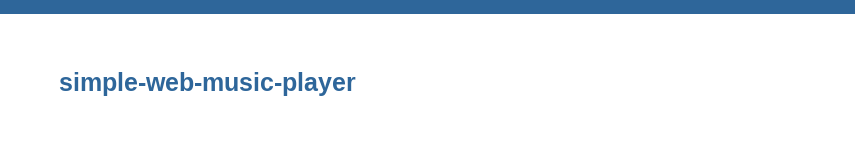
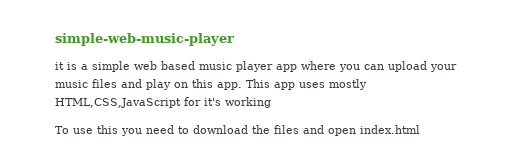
(356, 84) none -> [55,61,457,72] [55,79,367,90] [55,97,271,108] [55,125,420,136] // it is a simple web based music player app where you can upload your music files and play on this app. This app uses mostly HTML,CSS,JavaScript for it's working // To use this you need to download the files and open index.html

